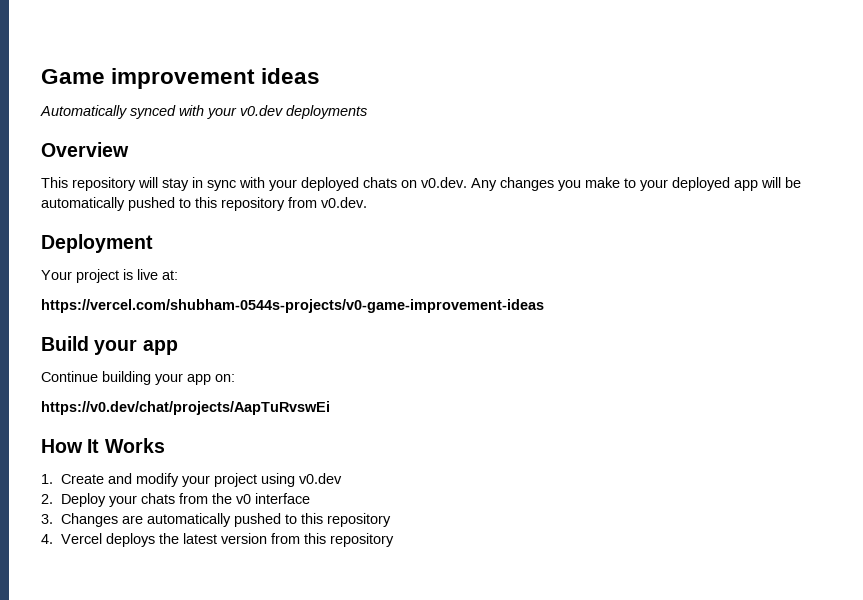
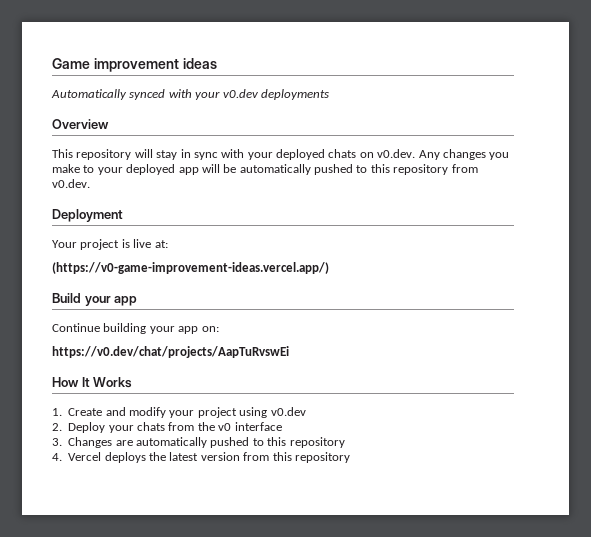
[41,299,544,313] https://vercel.com/shubham-0544s-projects/v0-game-improvement-ideas -> [52,262,329,274] (https://v0-game-improvement-ideas.vercel.app/)

